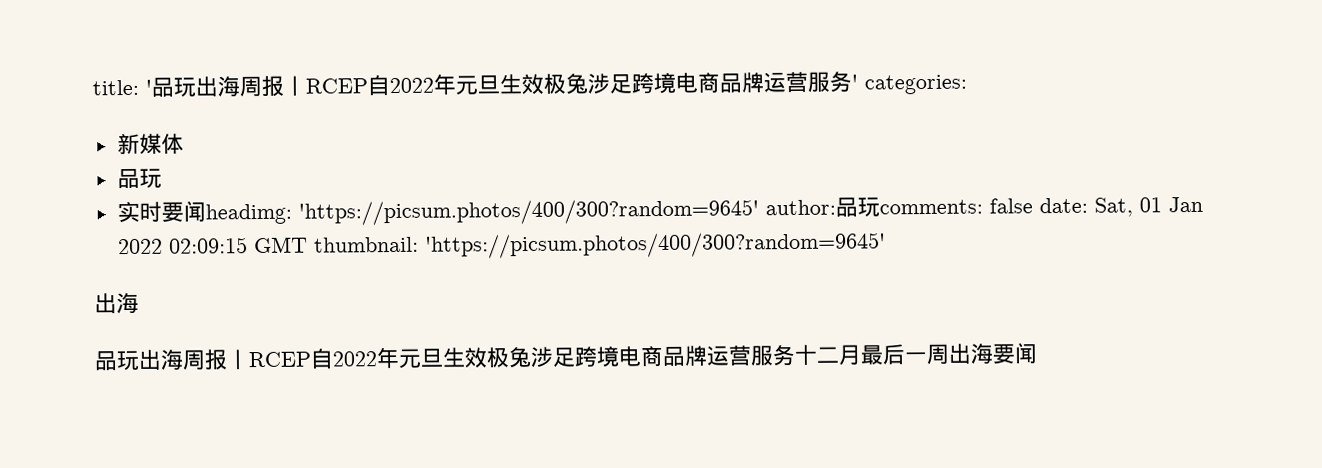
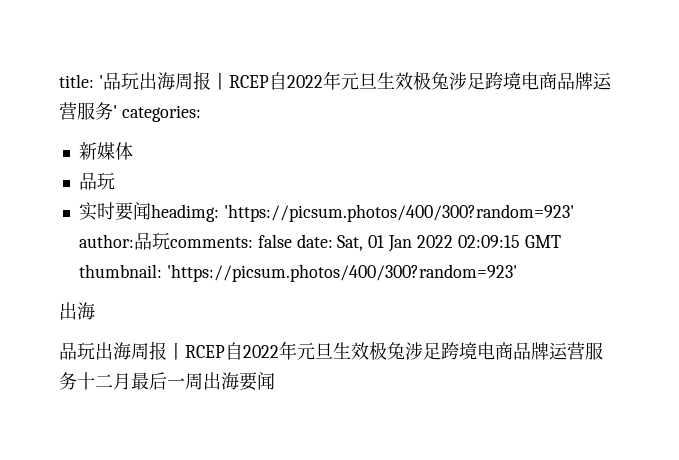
[297,198,759,226] 'https://picsum.photos/400/300?random=9645' -> [223,204,574,222] 'https://picsum.photos/400/300?random=923'
[423,231,886,259] 'https://picsum.photos/400/300?random=9645' -> [166,264,517,282] 'https://picsum.photos/400/300?random=923'

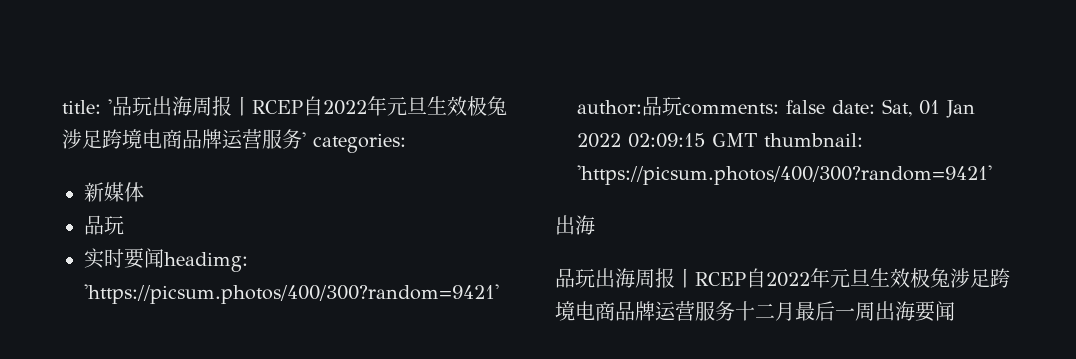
[223,204,574,222] 'https://picsum.photos/400/300?random=923' -> [84,284,499,304] 'https://picsum.photos/400/300?random=9421'
[166,264,517,282] 'https://picsum.photos/400/300?random=923' -> [577,165,992,185] 'https://picsum.photos/400/300?random=9421'

